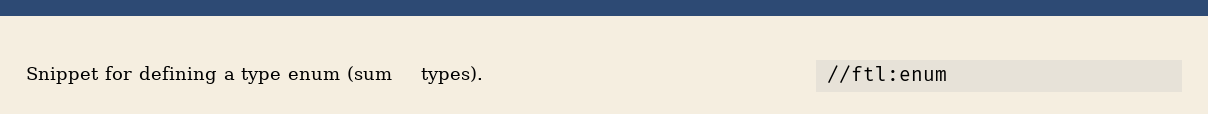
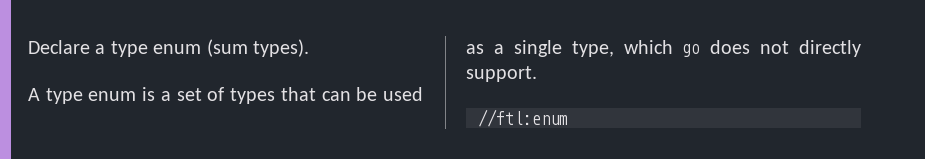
[26,66,217,84] Snippet for defining -> [28,40,90,54] Declare
(483, 75) none -> [28,87,424,104] [466,40,861,57] [466,66,537,82] // A type enum is a set of types that can be used as a single type, which go does not directly support.

